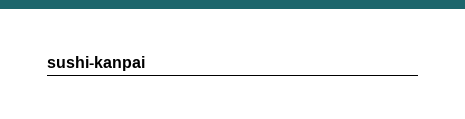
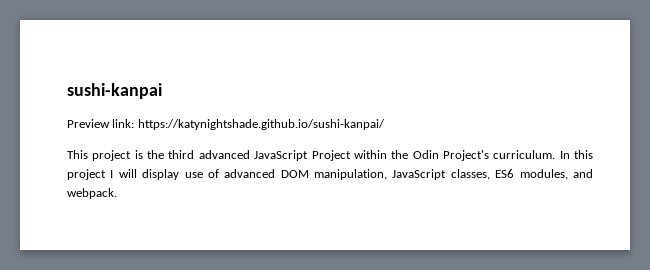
(145, 63) none -> [67,119,385,130] [67,150,593,161] [67,169,593,180] [67,188,117,199] // Preview link: https://katynightshade.github.io/sushi-kanpai/ // This project is the third advanced JavaScript Project within the Odin Project's curriculum. In this project I will display use of advanced DOM manipulation, JavaScript classes, ES6 modules, and webpack.

